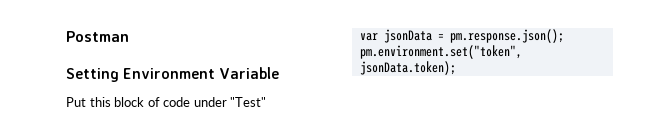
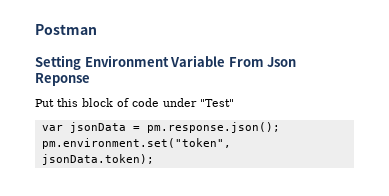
(280, 73) none -> [228,57,297,67] [35,73,90,86] From Json Reponse

